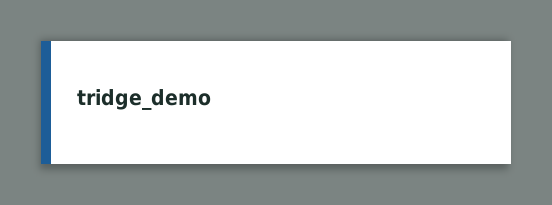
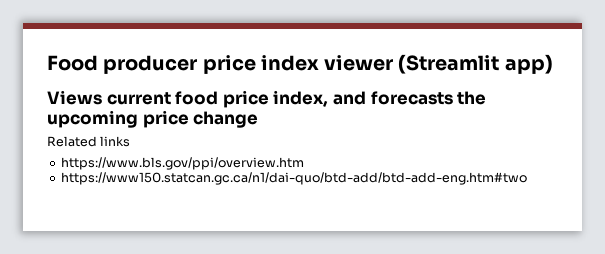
[77,89,211,110] tridge_demo -> [47,54,553,74] [47,90,487,108] [47,110,259,128] [47,136,131,147] [60,157,304,170] [60,172,527,185] Food producer price index viewer (Streamlit app) // Views current food price index, and forecasts the upcoming price change // Related links // https://www.bls.gov/ppi/overview.htm // https://www150.statcan.gc.ca/n1/dai-quo/btd-add/btd-add-eng.htm#two

